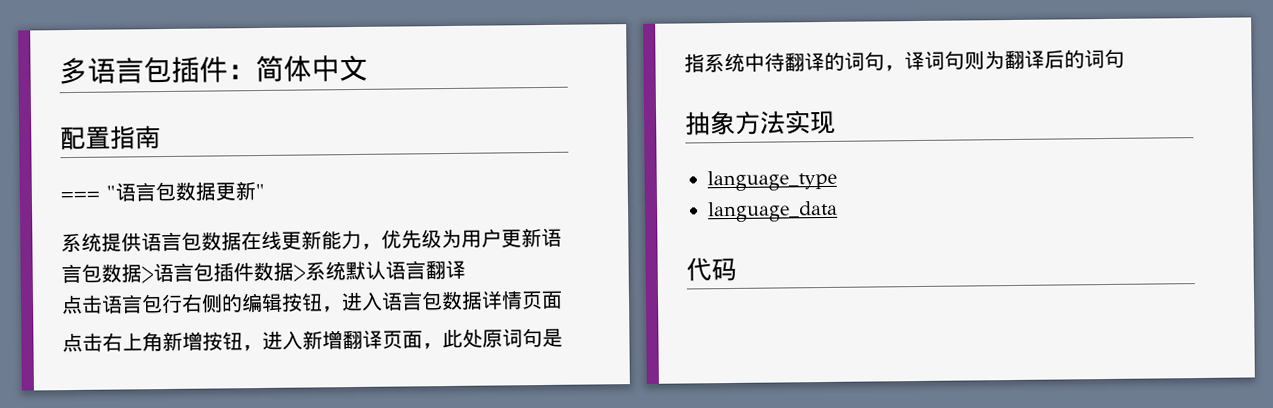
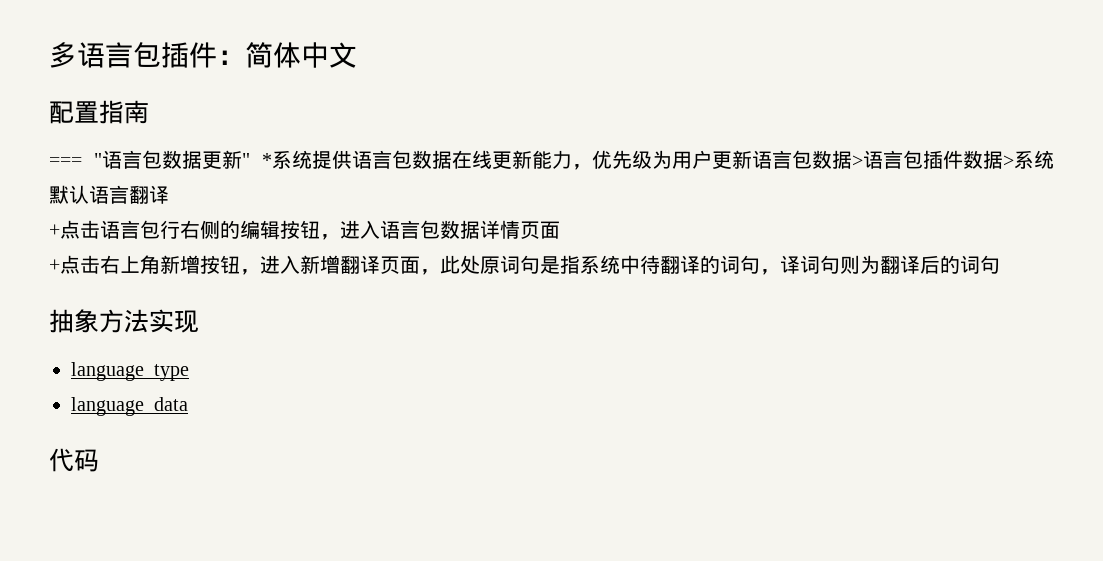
(265, 191) // -> [262,153,273,167] *
(466, 269) none -> [49,224,60,237] +
(563, 300) none -> [49,259,60,272] +

